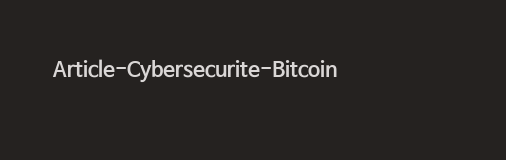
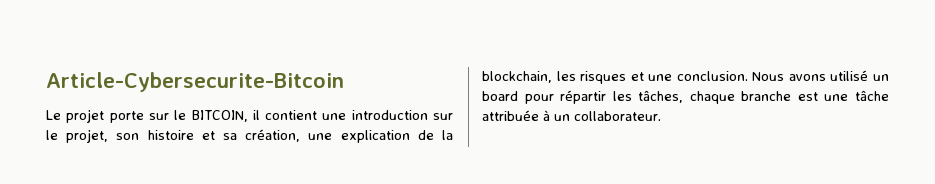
(337, 71) none -> [46,109,454,123] [46,129,453,143] [482,70,889,84] [482,90,889,104] [482,110,661,121] // Le projet porte sur le BITCOIN, il contient une introduction sur le projet, son histoire et sa création, une explication de la blockchain, les risques et une conclusion. Nous avons utilisé un board pour répartir les tâches, chaque branche est une tâche attribuée à un collaborateur.

